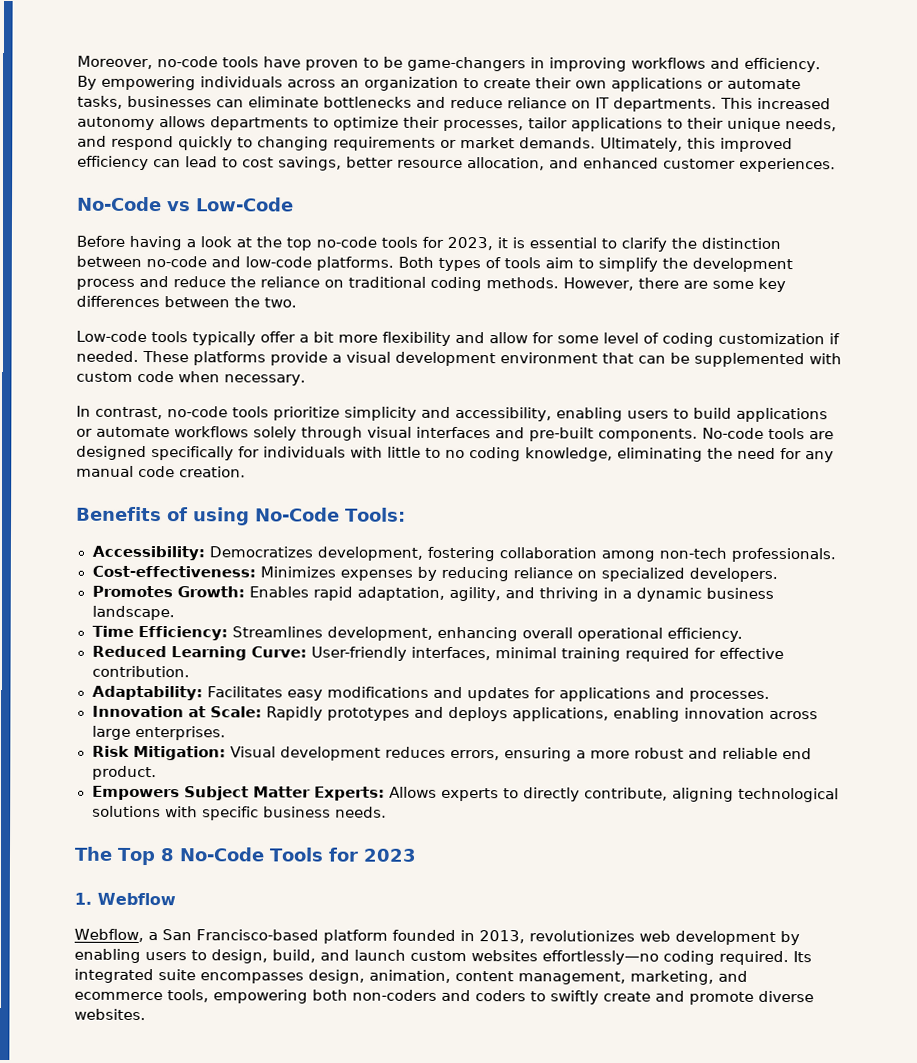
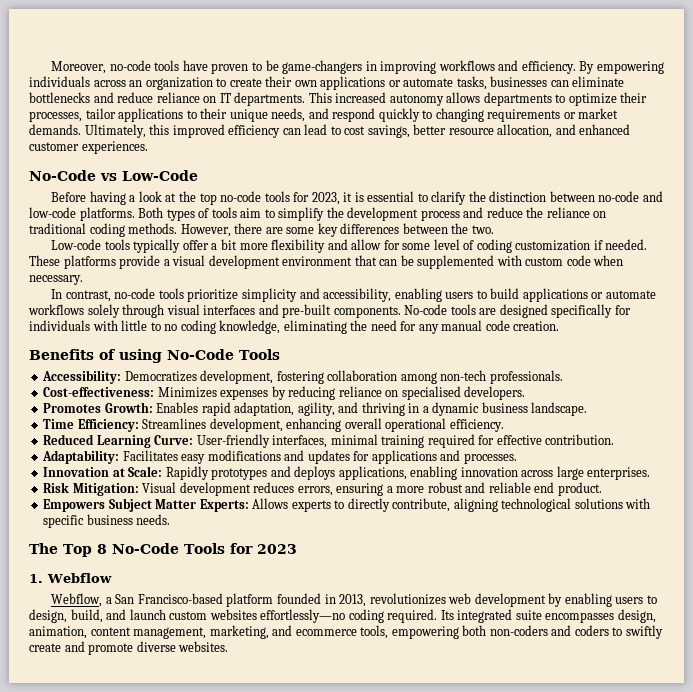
[345,507,406,522] Tools: -> [239,349,280,360] Tools
[600,567,685,582] specialized -> [401,386,461,400] specialised

